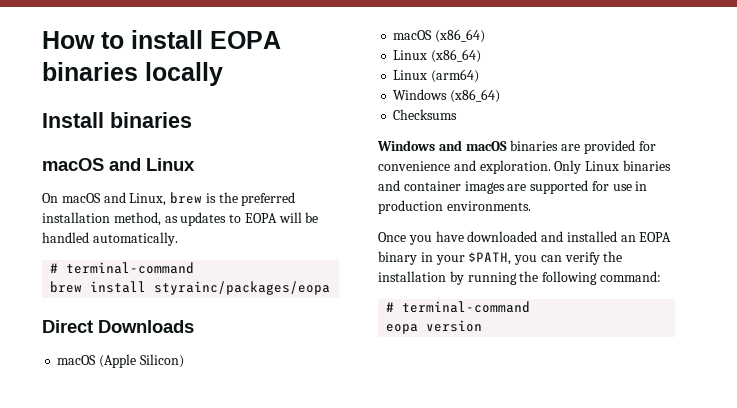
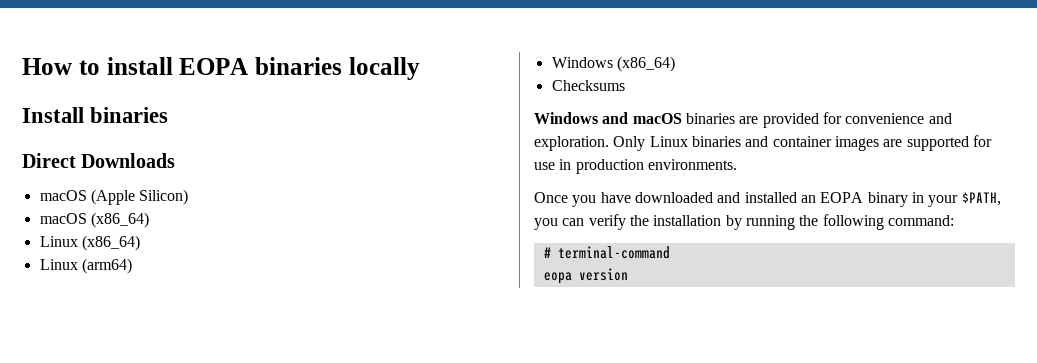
[42,158,195,171] [42,192,296,206] [42,212,319,226] [42,232,178,246] [50,262,195,274] [50,281,331,295] // macOS and Linux // On macOS and Linux, brew is the preferred installation method, as updates to EOPA will be handled automatically. // # terminal-command // brew install styrainc/packages/eopa -> (169, 115) none

